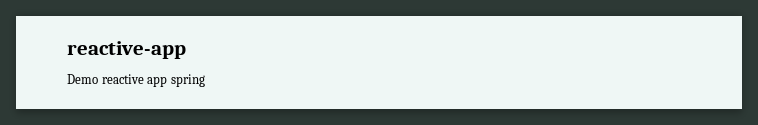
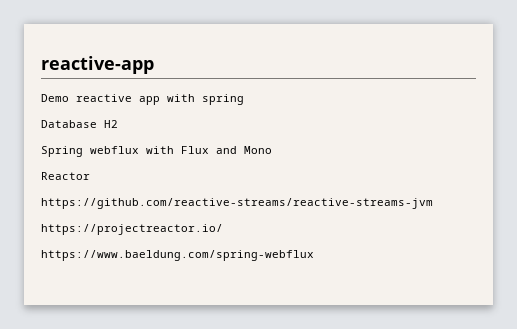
(168, 81) none -> [167,94,195,102] with
(205, 80) none -> [41,120,118,128] [41,146,272,157] [41,172,90,180] [41,198,433,209] [41,224,223,235] [41,250,314,261] // Database H2 // Spring webflux with Flux and Mono // Reactor // https://github.com/reactive-streams/reactive-streams-jvm // https://projectreactor.io/ // https://www.baeldung.com/spring-webflux

